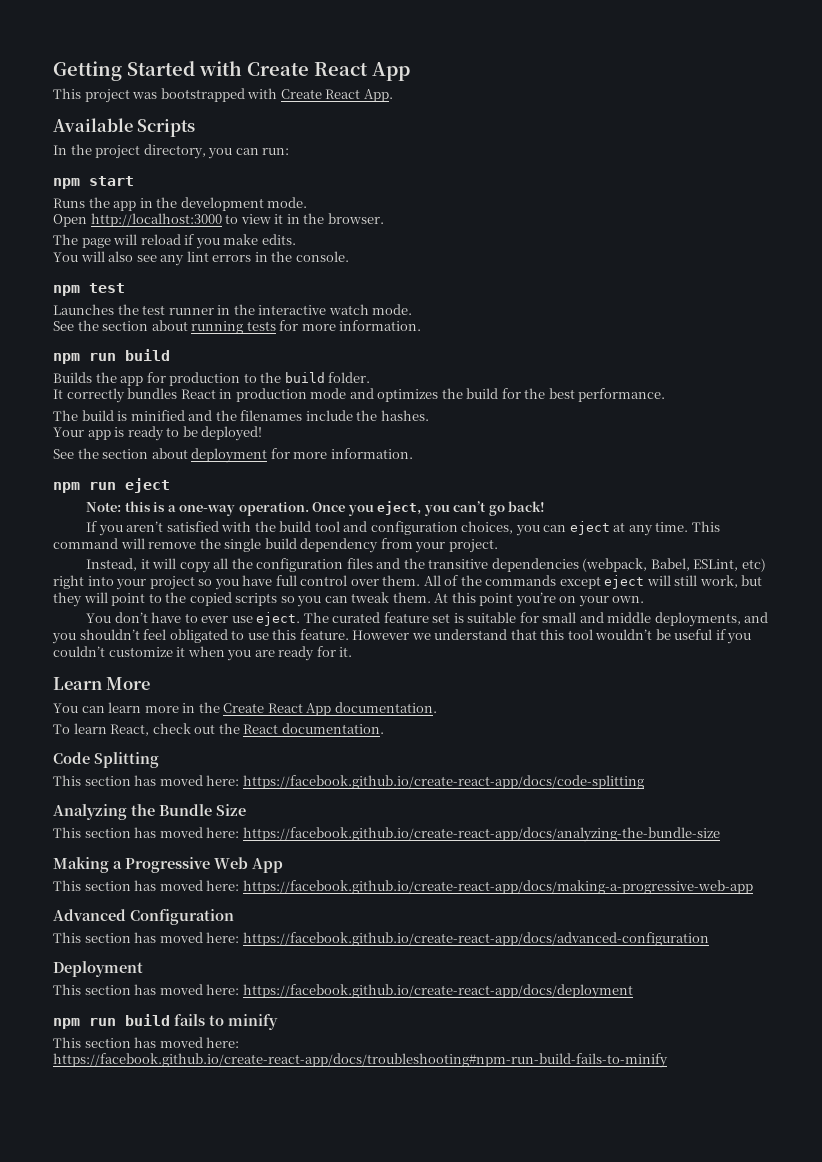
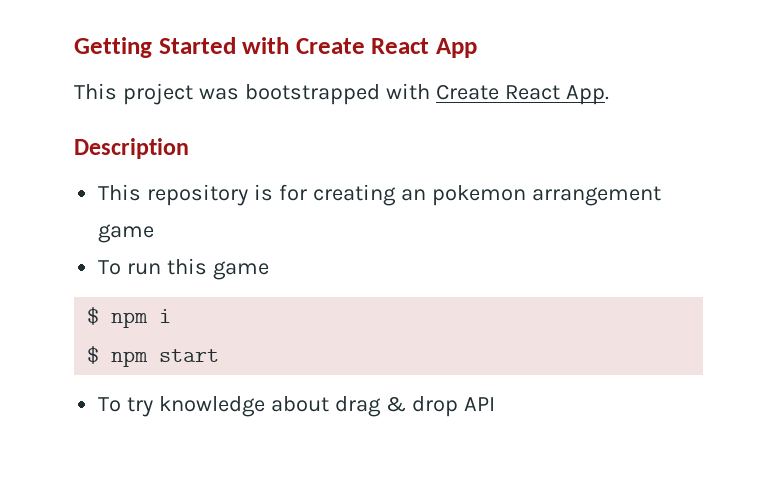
[53,118,196,137] [53,144,290,159] [53,176,134,189] [53,197,308,211] [53,213,384,227] [53,234,296,249] [53,251,349,266] [53,283,125,296] [53,304,413,315] [53,320,422,334] [53,349,170,364] [53,372,371,386] [53,388,666,403] [53,410,429,421] [53,426,263,441] [53,448,413,463] [53,478,170,493] [86,501,546,516] [86,521,720,536] [53,538,498,553] [86,558,766,573] [53,575,763,590] [53,592,645,607] [86,612,769,627] [52,629,752,644] [53,646,353,661] [53,677,151,690] [53,702,437,716] [53,723,384,736] [53,752,159,768] [53,775,644,789] [53,804,246,820] [53,827,720,842] [53,857,283,873] [53,880,753,894] [53,909,234,925] [53,932,709,946] [53,961,143,977] [53,984,633,999] [53,1014,278,1030] [53,1037,240,1048] [53,1053,668,1068] Available Scripts // In the project directory, you can run: // npm start // Runs the app in the development mode. // Open http://localhost:3000 to view it in the browser. // The page will reload if you make edits. // You will also see any lint errors in the console. // npm test // Launches the test runner in the interactive watch mode. // See the section about running tests for more information. // npm run build // Builds the app for production to the build folder. // It correctly bundles React in production mode and optimizes the build for the best performance. // The build is minified and the filenames include the hashes. // Your app is ready to be deployed! // See the section about deployment for more information. // npm run eject // Note: this is a one-way operation. Once you eject, you can’t go back! // If you aren’t satisfied with the build tool and configuration choices, you can eject at any time. This command will remove the single build dependency from your project. // Instead, it will copy all the configuration files and the transitive dependencies (webpack, Babel, ESLint, etc) right into your project so you have full control over them. All of the commands except eject will still work, but they will point to the copied scripts so you can tweak them. At this point you’re on your own. // You don’t have to ever use eject. The curated feature set is suitable for small and middle deployments, and you shouldn’t feel obligated to use this feature. However we understand that this tool wouldn’t be useful if you couldn’t customize it when you are ready for it. // Learn More // You can learn more in the Create React App documentation. // To learn React, check out the React documentation. // Code Splitting // This section has moved here: https://facebook.github.io/create-react-app/docs/code-splitting // Analyzing the Bundle Size // This section has moved here: https://facebook.github.io/create-react-app/docs/analyzing-the-bundle-size // Making a Progressive Web App // This section has moved here: https://facebook.github.io/create-react-app/docs/making-a-progressive-web-app // Advanced Configuration // This section has moved here: https://facebook.github.io/create-react-app/docs/advanced-configuration // Deployment // This section has moved here: https://facebook.github.io/create-react-app/docs/deployment // npm run build fails to minify // This section has moved here: https://facebook.github.io/create-react-app/docs/troubleshooting#npm-run-build-fails-to-minify -> [74,138,189,159] [98,184,661,206] [98,224,155,243] [98,258,270,280] [87,307,172,328] [87,346,220,367] [98,396,495,417] Description // This repository is for creating an pokemon arrangement game // To run this game // $ npm i // $ npm start // To try knowledge about drag & drop API

